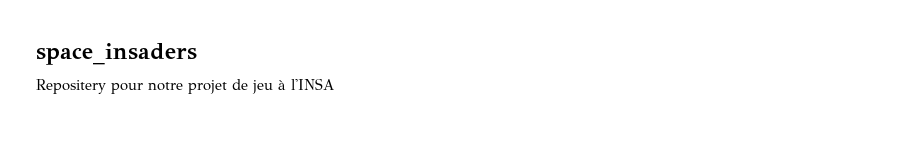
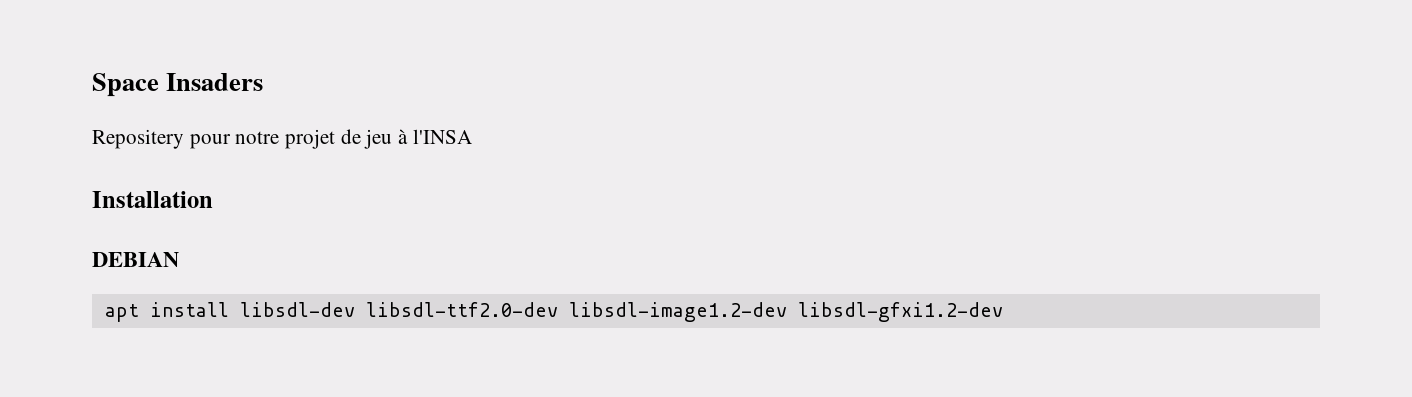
[36,43,197,65] space_insaders -> [92,73,264,97] Space Insaders
(334, 84) none -> [92,191,213,208] [92,252,179,267] [104,302,1003,322] // Installation // DEBIAN // apt install libsdl-dev libsdl-ttf2.0-dev libsdl-image1.2-dev libsdl-gfxi1.2-dev

